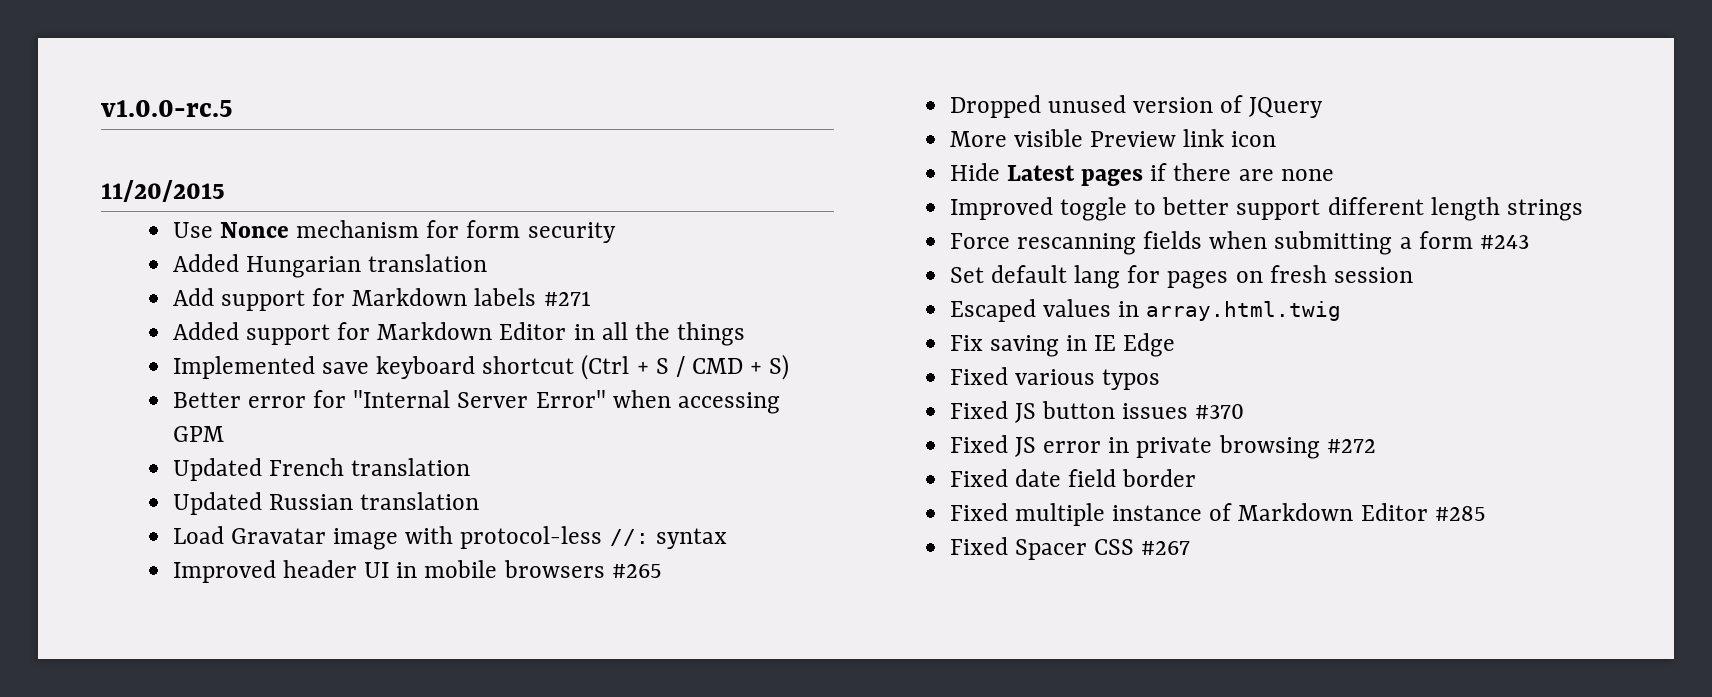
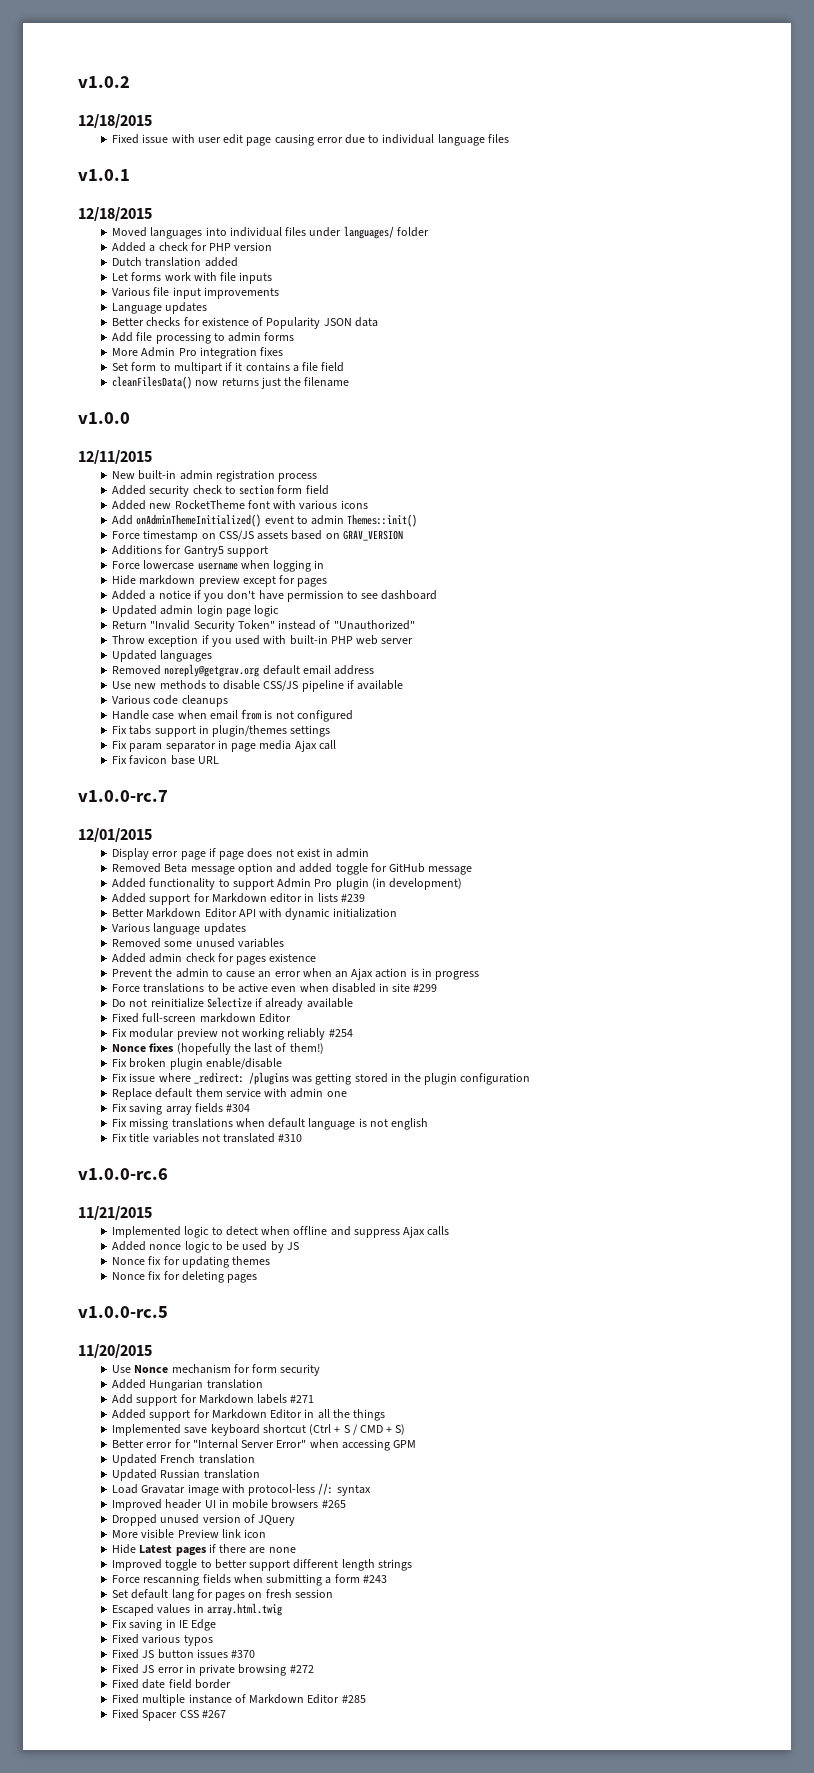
(101, 108) none -> [78,76,130,88] [78,114,152,128] [112,134,509,146] [78,169,130,181] [78,207,152,221] [112,226,429,239] [112,242,273,252] [112,257,238,267] [112,272,273,284] [112,287,279,299] [112,302,208,314] [112,317,378,329] [112,332,295,344] [112,347,284,359] [112,362,345,374] [112,376,350,389] [78,412,130,424] [78,450,152,464] [112,470,318,482] [112,485,329,497] [112,500,368,510] [112,514,418,527] [112,530,403,542] [112,545,268,557] [112,560,325,572] [112,575,328,587] [112,590,438,602] [112,605,280,617] [112,620,415,632] [112,635,414,647] [112,650,213,662] [112,664,375,677] [112,680,403,692] [112,695,228,707] [112,709,353,722] [112,725,331,737] [112,740,336,752] [112,755,219,765] [78,790,168,802] [78,828,152,842] [112,848,370,860] [112,863,473,875] [112,878,462,890] [112,893,365,905] [112,908,397,920] [112,923,246,935] [112,938,284,948] [112,953,317,965] [112,968,480,980] [112,983,438,993] [112,997,353,1010] [112,1013,291,1023] [112,1028,353,1040] [112,1043,324,1055] [112,1058,282,1070] [112,1072,531,1085] [112,1088,347,1100] [112,1103,251,1115] [112,1118,428,1130] [112,1133,303,1143] [78,1168,168,1180] [78,1206,152,1220] [112,1226,450,1238] [112,1241,299,1253] [112,1256,271,1268] [112,1271,258,1283] v1.0.2 // 12/18/2015 // Fixed issue with user edit page causing error due to individual language files // v1.0.1 // 12/18/2015 // Moved languages into individual files under languages/ folder // Added a check for PHP version // Dutch translation added // Let forms work with file inputs // Various file input improvements // Language updates // Better checks for existence of Popularity JSON data // Add file processing to admin forms // More Admin Pro integration fixes // Set form to multipart if it contains a file field // cleanFilesData() now returns just the filename // v1.0.0 // 12/11/2015 // New built-in admin registration process // Added security check to section form field // Added new RocketTheme font with various icons // Add onAdminThemeInitialized() event to admin Themes::init() // Force timestamp on CSS/JS assets based on GRAV_VERSION // Additions for Gantry5 support // Force lowercase username when logging in // Hide markdown preview except for pages // Added a notice if you don't have permission to see dashboard // Updated admin login page logic // Return "Invalid Security Token" instead of "Unauthorized" // Throw exception if you used with built-in PHP web server // Updated languages // Removed noreply@getgrav.org default email address // Use new methods to disable CSS/JS pipeline if available // Various code cleanups // Handle case when email from is not configured // Fix tabs support in plugin/themes settings // Fix param separator in page media Ajax call // Fix favicon base URL // v1.0.0-rc.7 // 12/01/2015 // Display error page if page does not exist in admin // Removed Beta message option and added toggle for GitHub message // Added functionality to support Admin Pro plugin (in development) // Added support for Markdown editor in lists #239 // Better Markdown Editor API with dynamic initialization // Various language updates // Removed some unused variables // Added admin check for pages existence // Prevent the admin to cause an error when an Ajax action is in progress // Force translations to be active even when disabled in site #299 // Do not reinitialize Selectize if already available // Fixed full-screen markdown Editor // Fix modular preview not working reliably #254 // Nonce fixes (hopefully the last of them!) // Fix broken plugin enable/disable // Fix issue where _redirect: /plugins was getting stored in the plugin configuration // Replace default them service with admin one // Fix saving array fields #304 // Fix missing translations when default language is not english // Fix title variables not translated #310 // v1.0.0-rc.6 // 11/21/2015 // Implemented logic to detect when offline and suppress Ajax calls // Added nonce logic to be used by JS // Nonce fix for updating themes // Nonce fix for deleting pages //

